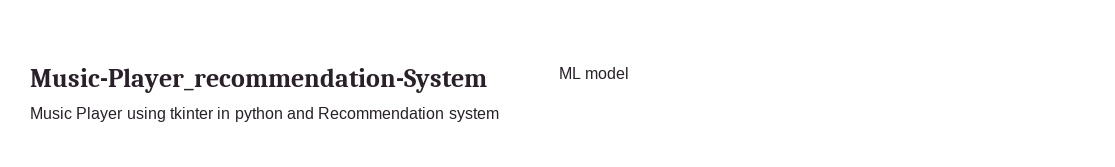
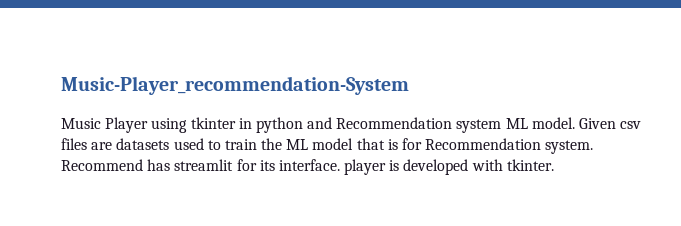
[585,67,630,79] model -> [531,117,642,129] [61,138,594,154] [61,159,554,175] model. Given csv files are datasets used to train the ML model that is for Recommendation system. Recommend has streamlit for its interface. player is developed with tkinter.

